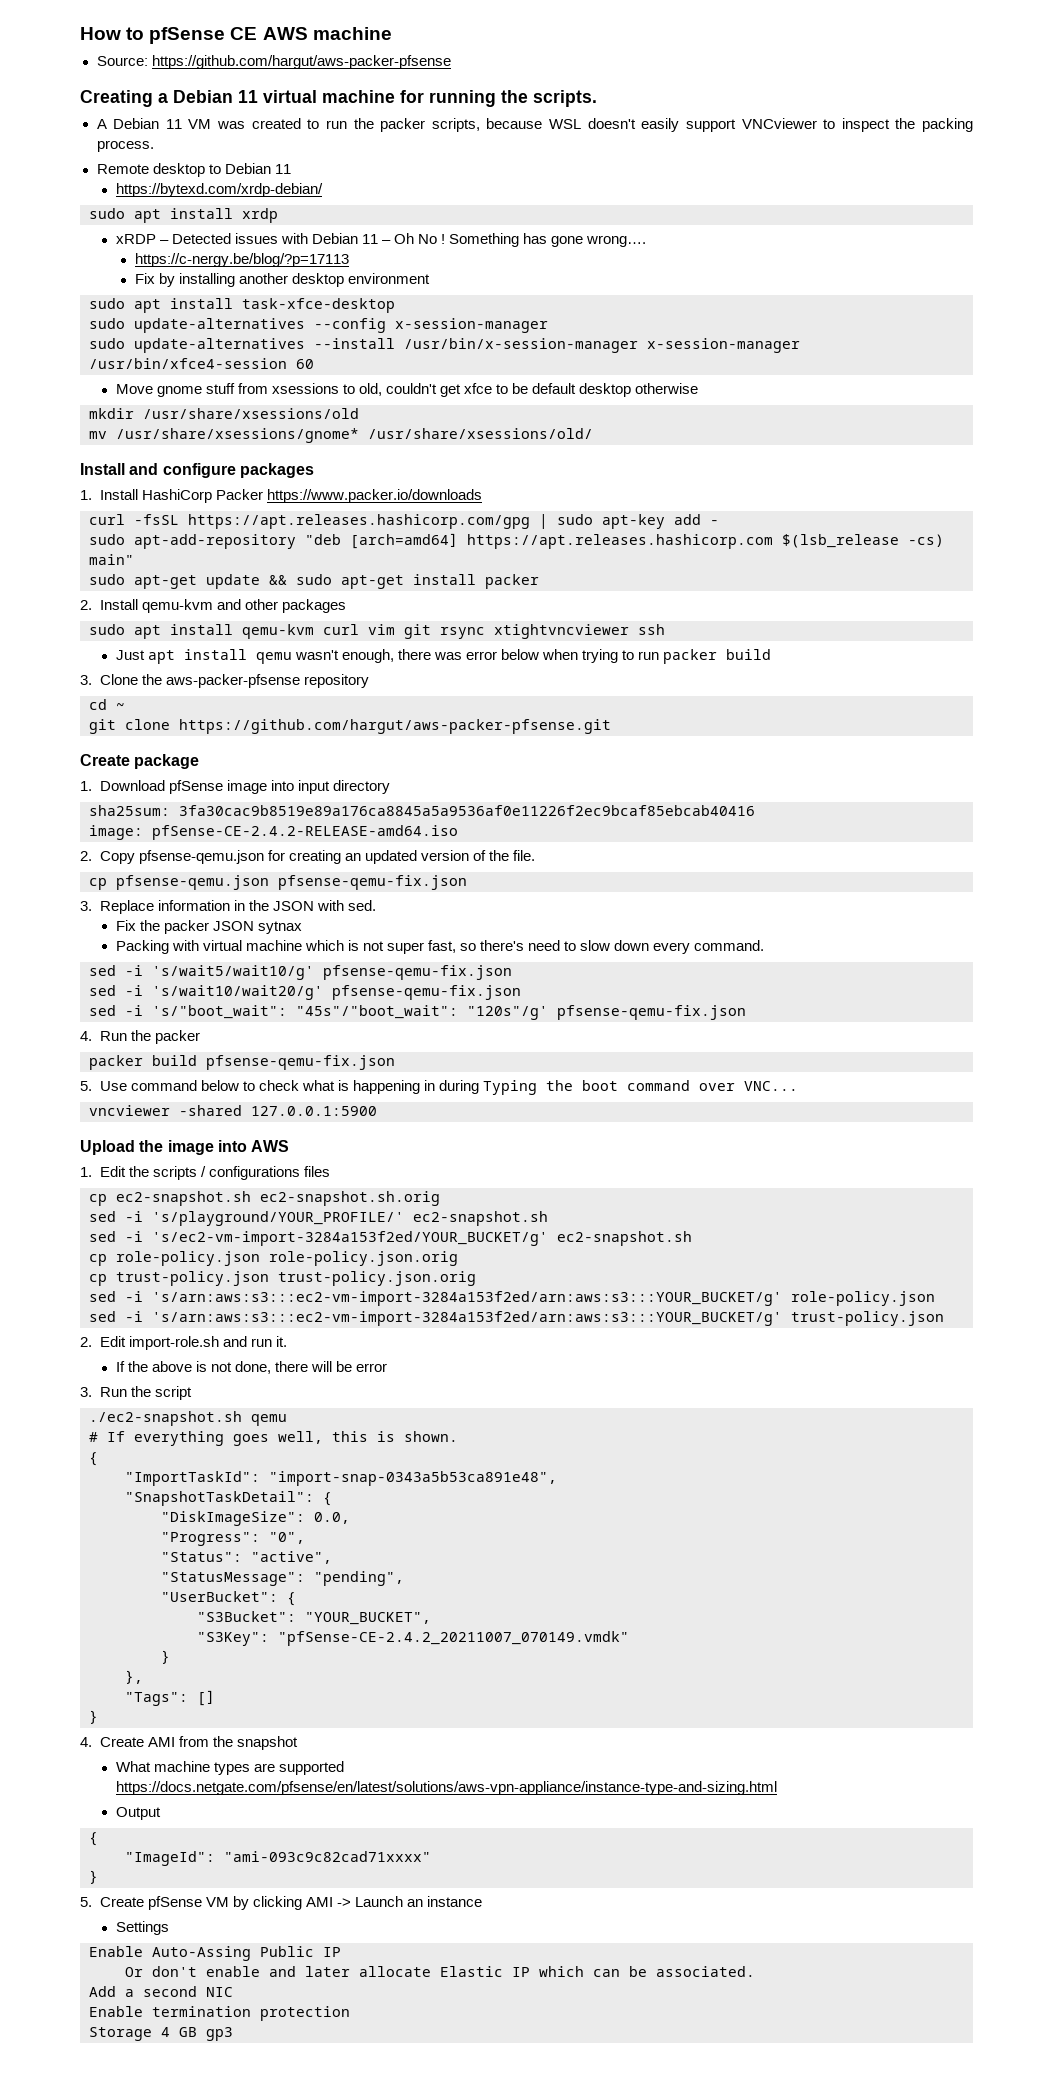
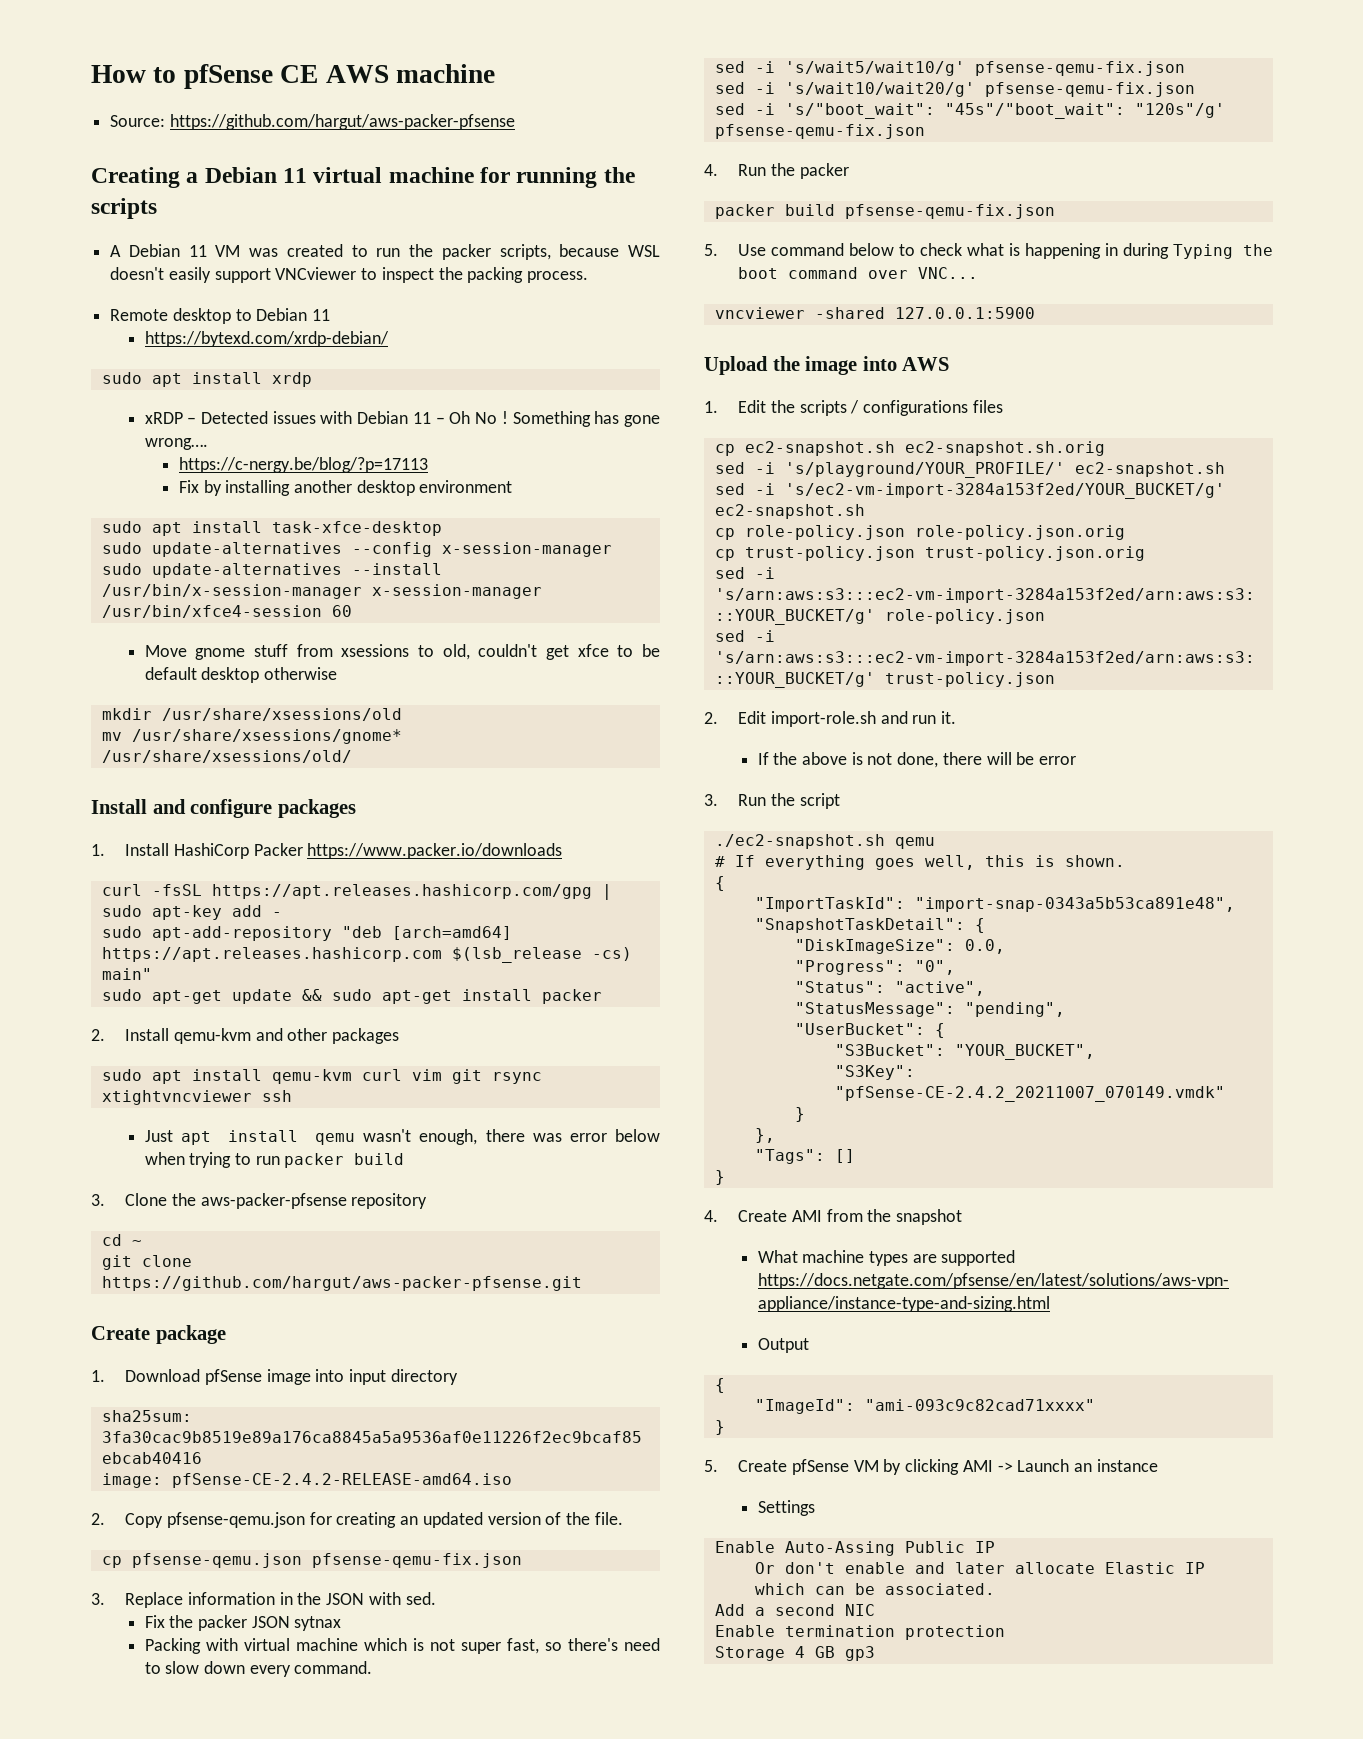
[533,90,597,107] scripts. -> [91,198,157,219] scripts

